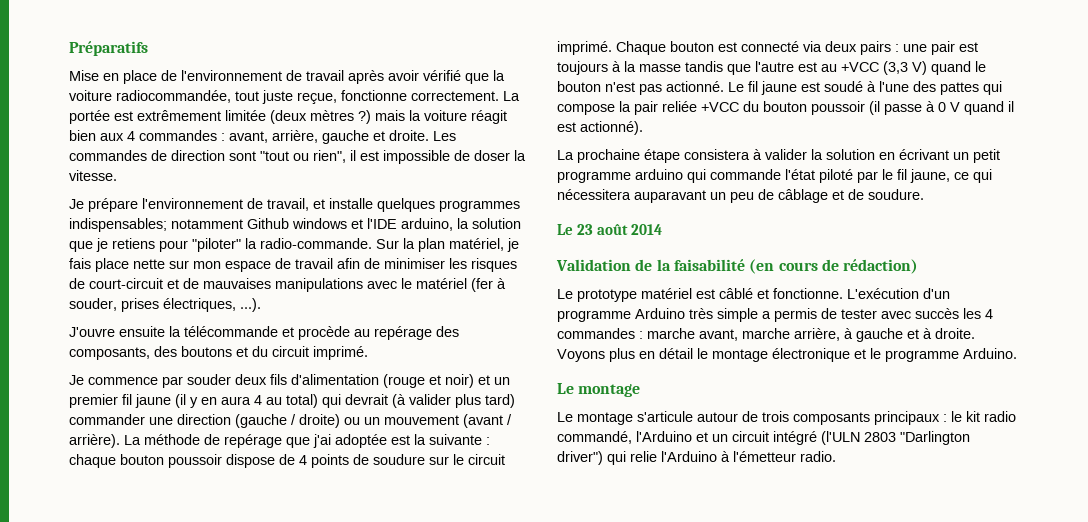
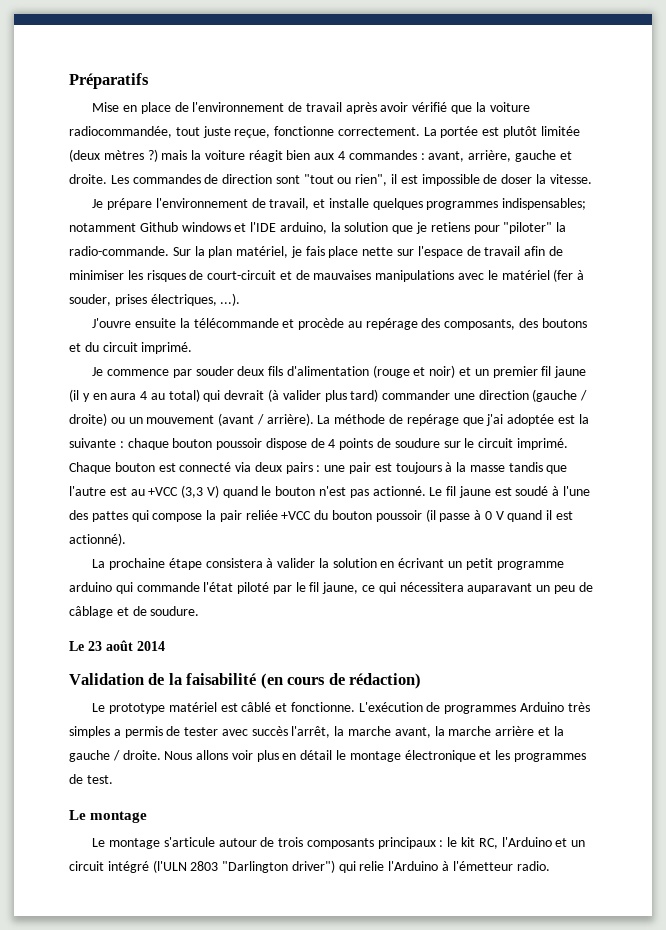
[137,110,221,121] extrêmement -> [503,126,538,138] plutôt
[193,261,271,272] mon espace -> [417,246,463,258] l'espace
[923,288,950,299] [557,310,631,322] d'un programme -> [426,702,517,714] de programmes
[717,308,758,322] simple -> [69,726,110,738] simples
[963,308,993,319] [557,328,975,342] [557,349,605,362] les 4 commandes : marche avant, marche arrière, à gauche et à droite. Voyons -> [291,726,564,738] [69,750,253,762] l'arrêt, la marche avant, la marche arrière et la gauche / droite. Nous allons voir
[870,348,1017,362] le programme Arduino. -> [495,750,586,762] [69,774,113,784] les programmes de test.
[984,411,1016,422] [557,431,632,444] radio commandé, -> [478,838,498,849] RC,

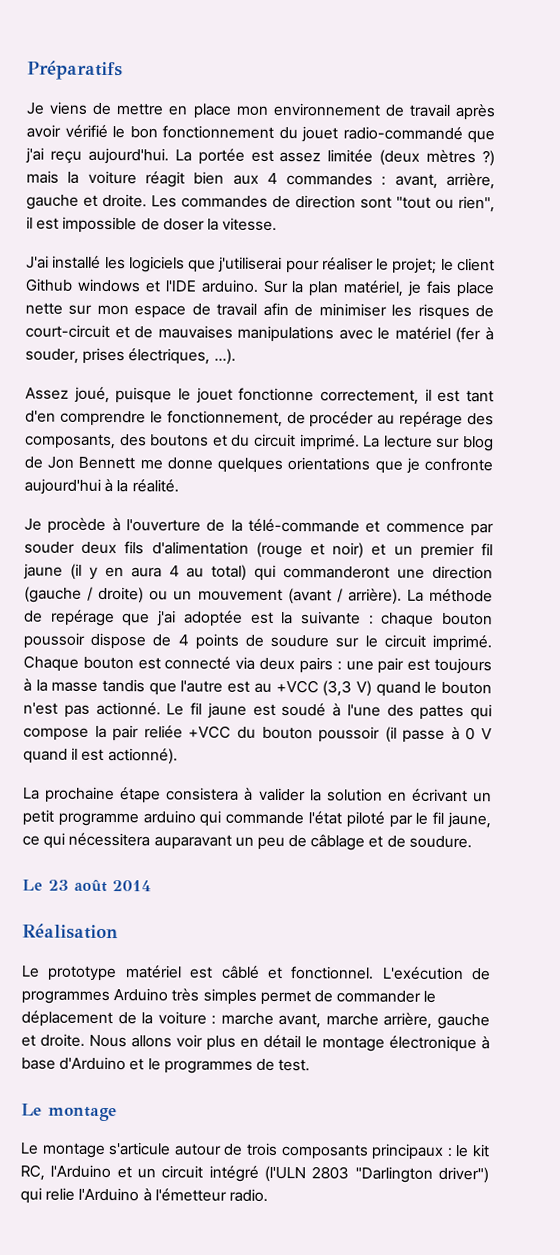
[92,102,285,114] Mise en place de l'environnement -> [26,101,381,119] Je viens de mettre en place mon environnement
[450,102,530,114] [69,126,420,138] que la voiture radiocommandée, tout juste reçue, fonctionne correctement. -> [112,125,495,144] [25,147,169,165] le bon fonctionnement du jouet radio-commandé que j'ai reçu aujourd'hui.
[503,126,538,138] plutôt -> [279,151,322,163] assez
[92,198,587,210] [69,222,567,234] [69,246,169,256] Je prépare l'environnement de travail, et installe quelques programmes indispensables; notamment Github windows et l'IDE arduino, la solution que je retiens pour "piloter" la radio-commande. -> [26,255,495,274] [25,278,259,293] J'ai installé les logiciels que j'utiliserai pour réaliser le projet; le client Github windows et l'IDE arduino.
[417,246,463,258] l'espace -> [96,304,187,319] mon espace
[92,318,345,330] J'ouvre ensuite la télécommande et procède -> [25,386,494,405] [25,410,375,428] Assez joué, puisque le jouet fonctionne correctement, il est tant d'en comprendre le fonctionnement, de procéder
[92,367,104,376] // Je -> [363,435,495,452] [24,456,493,474] [24,478,179,495] [24,517,381,534] La lecture sur blog de Jon Bennett me donne quelques orientations que je confronte aujourd'hui à la réalité. // Je procède à l'ouverture de la télé-commande et
[224,389,451,402] devrait (à valider plus tard) commander -> [283,566,391,579] commanderont
[69,673,422,689] Validation de la faisabilité (en cours de rédaction) -> [22,923,118,940] Réalisation
[290,702,355,712] fonctionne. -> [290,966,375,980] fonctionnel.
[113,726,564,738] [69,750,120,762] a permis de tester avec succès l'arrêt, la marche avant, la marche arrière et la gauche / -> [259,989,437,1006] [21,1010,490,1030] [21,1034,36,1047] permet de commander le déplacement de la voiture : marche avant, marche arrière, gauche et
[479,750,511,760] et les -> [481,1036,490,1050] [21,1056,161,1071] à base d'Arduino et le

